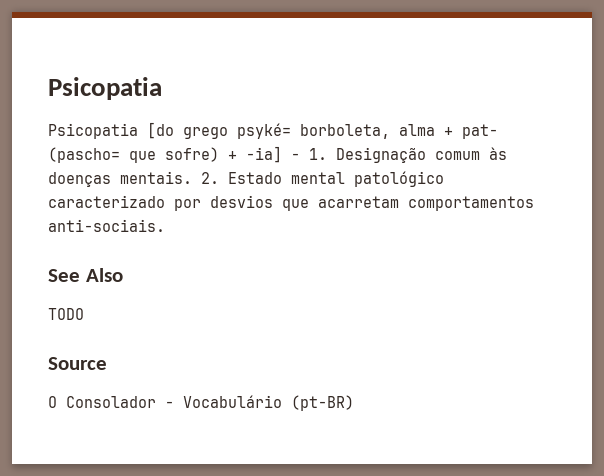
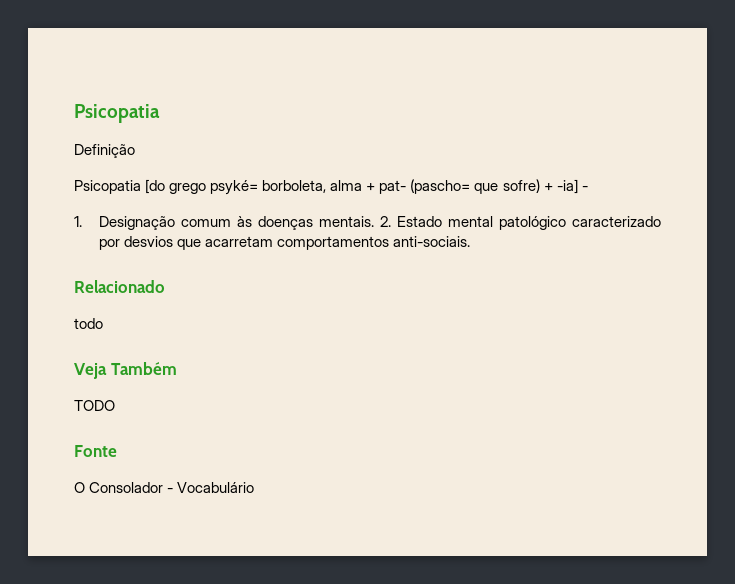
[48,77,162,100] Psicopatia -> [74,104,160,123] [74,144,135,158] Psicopatia // Definição
(300, 156) none -> (588, 188) //
[48,268,123,282] See Also -> [74,280,165,293] [74,318,103,329] [74,362,177,379] Relacionado // todo // Veja Também
[48,357,107,370] Source -> [74,445,117,457] Fonte
[291,395,354,411] (pt-BR) -> (255, 487) none

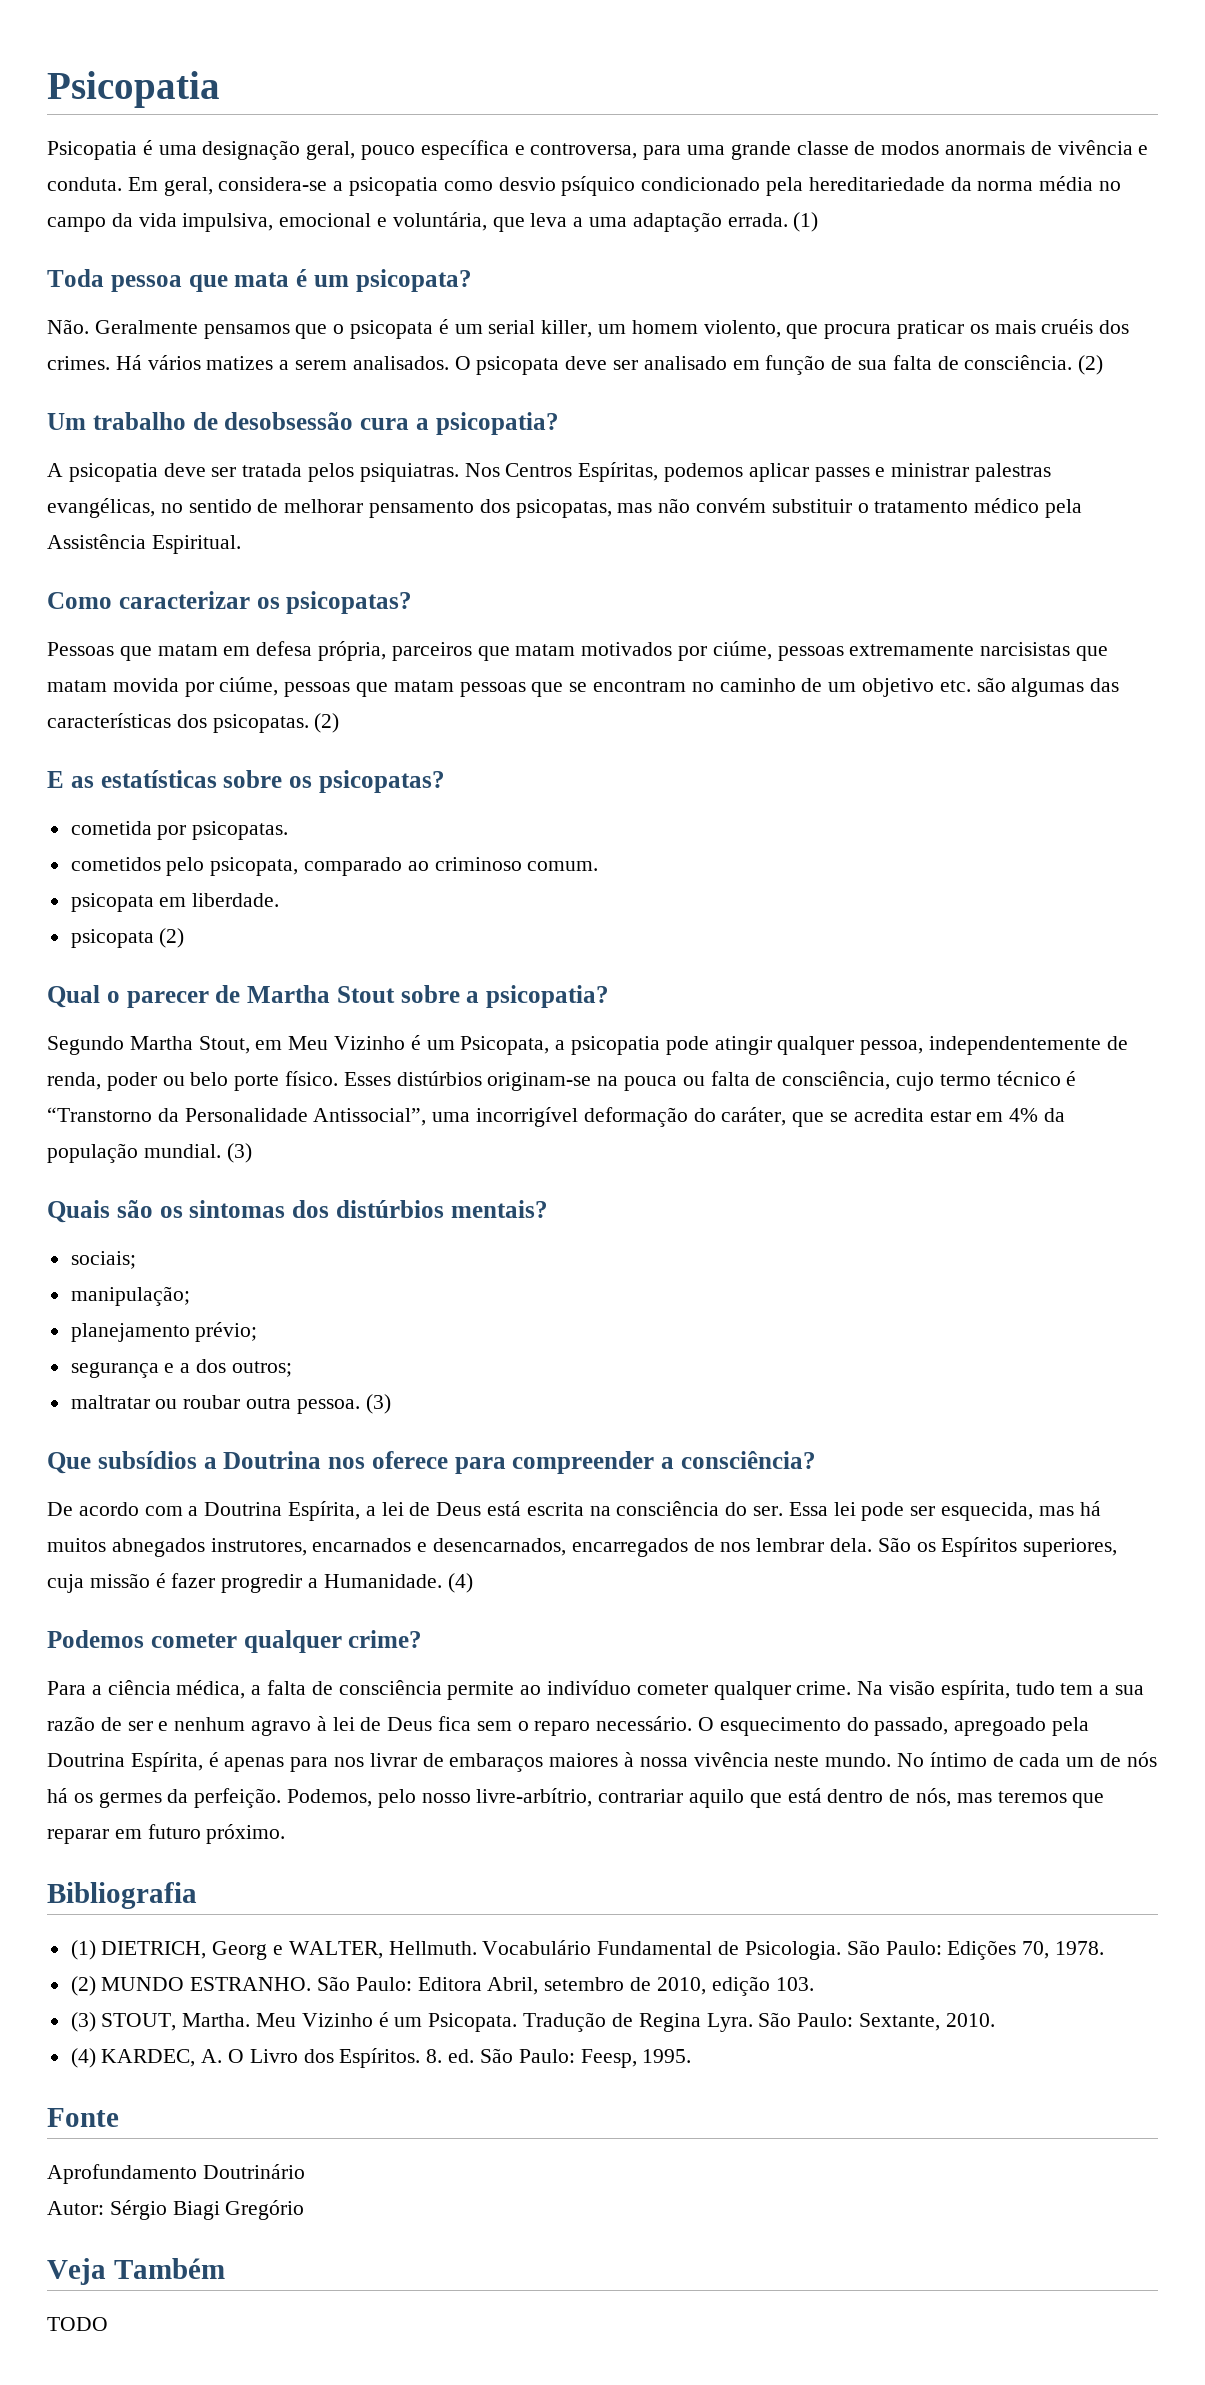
[74,144,135,158] [74,179,588,195] [74,216,661,230] [98,236,471,250] [74,280,165,293] [74,318,103,329] [74,362,177,379] [74,400,115,411] [74,445,117,457] [74,482,255,493] Definição // Psicopatia [do grego psyké= borboleta, alma + pat- (pascho= que sofre) + -ia] - // 1. Designação comum às doenças mentais. 2. Estado mental patológico caracterizado por desvios que acarretam comportamentos anti-sociais. // Relacionado // todo // Veja Também // TODO // Fonte // O Consolador - Vocabulário -> [47,140,1149,160] [47,176,1122,196] [47,212,819,232] [47,269,472,292] [47,319,1130,339] [47,355,1104,375] [47,412,559,435] [47,462,1052,482] [47,498,1083,518] [47,534,241,554] [47,591,413,614] [47,641,1109,661] [47,677,1120,697] [47,713,340,733] [47,770,445,793] [70,821,289,840] [70,857,599,876] [70,893,280,912] [70,928,185,948] [47,985,609,1008] [47,1035,1128,1055] [47,1071,1077,1091] [47,1107,1066,1127] [47,1143,252,1163] [47,1200,548,1223] [70,1251,136,1269] [70,1286,190,1306] [70,1322,258,1342] [70,1359,292,1378] [70,1394,391,1414] [47,1451,816,1474] [47,1501,1101,1521] [47,1537,1118,1557] [47,1573,473,1593] [47,1630,423,1653] [47,1680,1145,1700] [47,1716,1090,1736] [47,1752,1157,1772] [47,1788,1105,1808] [47,1824,286,1844] [47,1882,197,1909] [70,1940,1104,1960] [70,1976,814,1996] [70,2012,995,2032] [70,2048,692,2068] [47,2108,119,2127] [47,2164,305,2184] [47,2200,305,2220] [47,2258,225,2285] [47,2317,108,2331] Psicopatia é uma designação geral, pouco específica e controversa, para uma grande classe de modos anormais de vivência e conduta. Em geral, considera-se a psicopatia como desvio psíquico condicionado pela hereditariedade da norma média no campo da vida impulsiva, emocional e voluntária, que leva a uma adaptação errada. (1) // Toda pessoa que mata é um psicopata? // Não. Geralmente pensamos que o psicopata é um serial killer, um homem violento, que procura praticar os mais cruéis dos crimes. Há vários matizes a serem analisados. O psicopata deve ser analisado em função de sua falta de consciência. (2) // Um trabalho de desobsessão cura a psicopatia? // A psicopatia deve ser tratada pelos psiquiatras. Nos Centros Espíritas, podemos aplicar passes e ministrar palestras evangélicas, no sentido de melhorar pensamento dos psicopatas, mas não convém substituir o tratamento médico pela Assistência Espiritual. // Como caracterizar os psicopatas? // Pessoas que matam em defesa própria, parceiros que matam motivados por ciúme, pessoas extremamente narcisistas que matam movida por ciúme, pessoas que matam pessoas que se encontram no caminho de um objetivo etc. são algumas das características dos psicopatas. (2) // E as estatísticas sobre os psicopatas? // cometida por psicopatas. // cometidos pelo psicopata, comparado ao criminoso comum. // psicopata em liberdade. // psicopata (2) // Qual o parecer de Martha Stout sobre a psicopatia? // Segundo Martha Stout, em Meu Vizinho é um Psicopata, a psicopatia pode atingir qualquer pessoa, independentemente de renda, poder ou belo porte físico. Esses distúrbios originam-se na pouca ou falta de consciência, cujo termo técnico é “Transtorno da Personalidade Antissocial”, uma incorrigível deformação do caráter, que se acredita estar em 4% da população mundial. (3) // Quais são os sintomas dos distúrbios mentais? // sociais; // manipulação; // planejamento prévio; // segurança e a dos outros; // maltratar ou roubar outra pessoa. (3) // Que subsídios a Doutrina nos oferece para compreender a consciência? // De acordo com a Doutrina Espírita, a lei de Deus está escrita na consciência do ser. Essa lei pode ser esquecida, mas há muitos abnegados instrutores, encarnados e desencarnados, encarregados de nos lembrar dela. São os Espíritos superiores, cuja missão é fazer progredir a Humanidade. (4) // Podemos cometer qualquer crime? // Para a ciência médica, a falta de consciência permite ao indivíduo cometer qualquer crime. Na visão espírita, tudo tem a sua razão de ser e nenhum agravo à lei de Deus fica sem o reparo necessário. O esquecimento do passado, apregoado pela Doutrina Espírita, é apenas para nos livrar de embaraços maiores à nossa vivência neste mundo. No íntimo de cada um de nós há os germes da perfeição. Podemos, pelo nosso livre-arbítrio, contrariar aquilo que está dentro de nós, mas teremos que reparar em futuro próximo. // Bibliografia // (1) DIETRICH, Georg e WALTER, Hellmuth. Vocabulário Fundamental de Psicologia. São Paulo: Edições 70, 1978. // (2) MUNDO ESTRANHO. São Paulo: Editora Abril, setembro de 2010, edição 103. // (3) STOUT, Martha. Meu Vizinho é um Psicopata. Tradução de Regina Lyra. São Paulo: Sextante, 2010. // (4) KARDEC, A. O Livro dos Espíritos. 8. ed. São Paulo: Feesp, 1995. // Fonte // Aprofundamento Doutrinário // Autor: Sérgio Biagi Gregório // Veja Também // TODO

